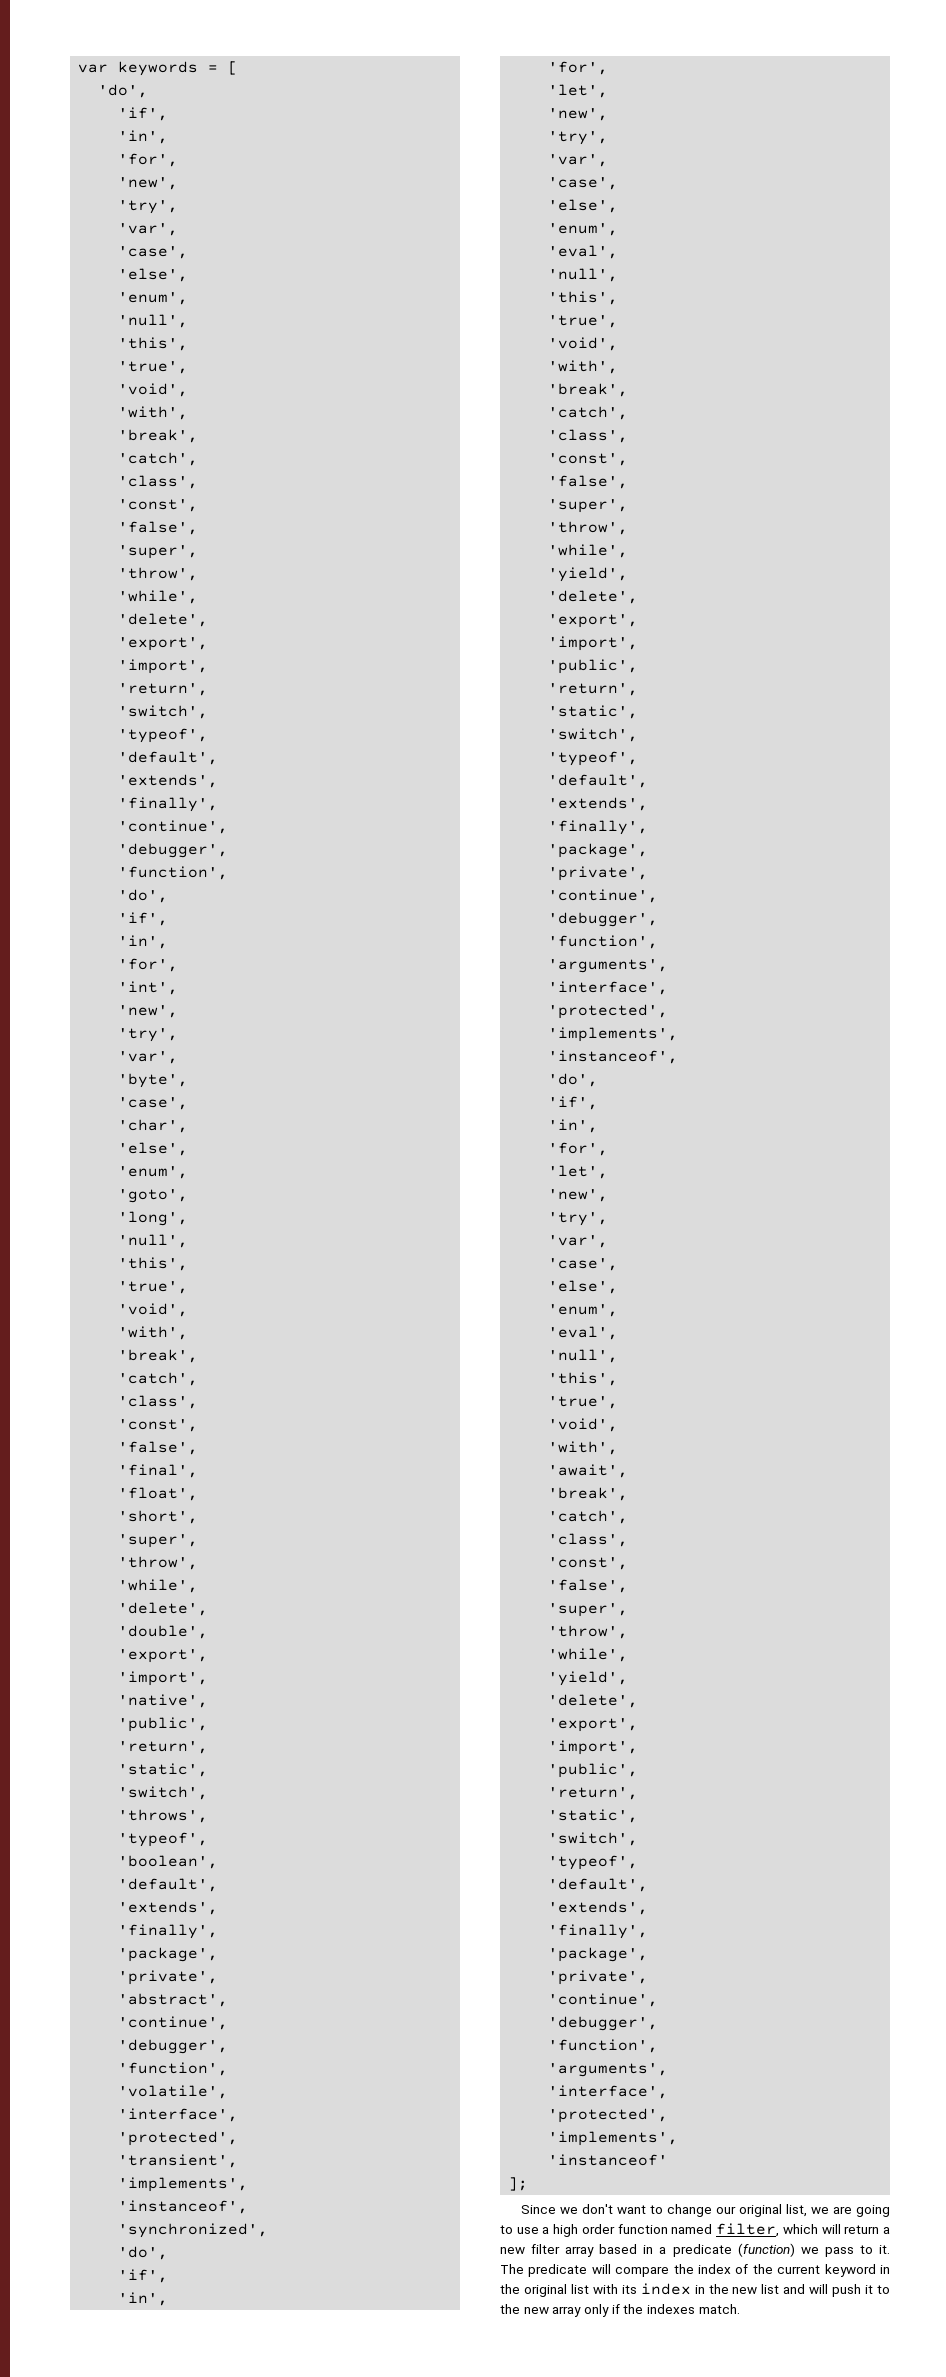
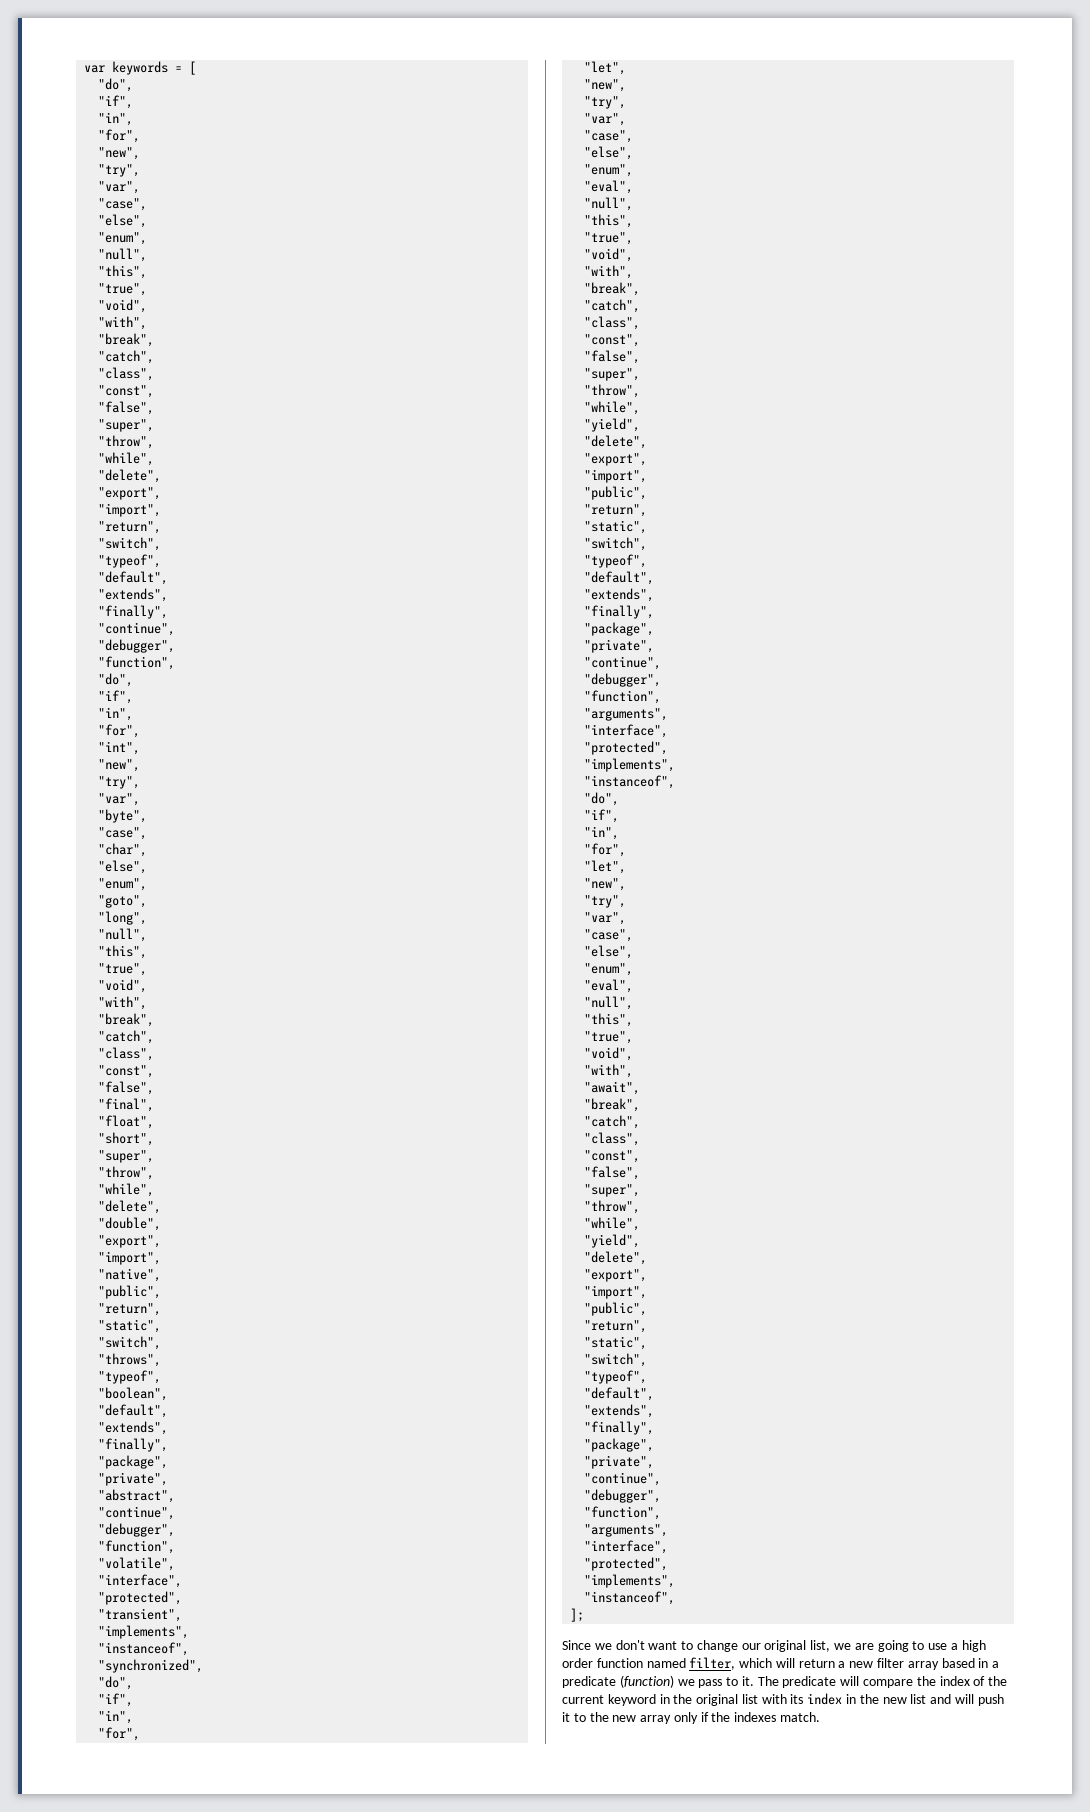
[98,84,149,98] [118,107,169,121] [118,130,169,144] [118,153,179,167] [118,177,179,190] [118,200,179,214] [118,223,179,236] [118,246,189,259] [118,268,189,282] [118,292,189,305] [118,314,189,328] [118,337,189,351] [118,361,189,374] [118,383,189,397] [118,406,189,420] [118,429,199,443] [118,452,199,466] [118,475,199,489] [118,499,199,512] [118,521,199,535] [118,545,199,559] [118,567,199,581] [118,590,199,604] [118,613,209,627] [118,637,209,651] [118,659,209,674] [118,683,209,696] [118,705,209,719] [118,728,209,743] [118,751,219,765] [118,774,219,788] [118,797,219,812] [118,820,229,834] [118,843,229,858] [118,866,229,880] [118,889,169,903] [118,912,169,926] [118,935,169,949] [118,958,179,972] [118,981,179,995] [118,1005,179,1018] [118,1028,179,1042] [118,1051,179,1064] [118,1073,189,1088] [118,1097,189,1110] [118,1119,189,1133] [118,1142,189,1156] [118,1166,189,1179] [118,1189,189,1203] [118,1211,189,1226] [118,1234,189,1248] [118,1257,189,1271] [118,1281,189,1294] [118,1303,189,1317] [118,1326,189,1340] [118,1349,199,1363] [118,1372,199,1386] [118,1395,199,1409] [118,1419,199,1432] [118,1441,199,1455] [118,1464,199,1478] [118,1487,199,1501] [118,1510,199,1524] [118,1534,199,1548] [118,1556,199,1570] [118,1579,199,1593] [118,1602,209,1616] [118,1625,209,1639] [118,1649,209,1663] [118,1671,209,1686] [118,1694,209,1708] [118,1717,209,1732] [118,1741,209,1754] [118,1763,209,1777] [118,1786,209,1800] [118,1809,209,1823] [118,1832,209,1847] [118,1855,219,1869] [118,1878,219,1892] [118,1901,219,1915] [118,1924,219,1939] [118,1947,219,1962] [118,1970,219,1985] [118,1993,229,2007] [118,2016,229,2030] [118,2039,229,2054] [118,2062,229,2076] [118,2085,229,2099] [118,2108,239,2122] [118,2131,239,2146] [118,2154,239,2168] [118,2177,249,2192] [118,2200,249,2214] [118,2223,269,2238] [118,2246,169,2260] [118,2269,169,2283] [118,2292,169,2306] [548,61,609,75] [548,84,609,98] [548,108,609,121] [548,131,609,145] [548,154,609,167] [548,177,619,190] [548,199,619,213] [548,223,619,236] [548,245,619,259] [548,268,619,282] [548,291,619,305] [548,315,619,328] [548,337,619,351] [548,360,619,374] [548,383,629,397] [548,406,629,420] [548,429,629,443] [548,453,629,466] [548,475,629,489] [548,499,629,513] [548,521,629,535] [548,544,629,558] [548,567,629,582] [548,590,639,604] [548,614,639,628] [548,636,639,651] [548,659,639,674] [548,683,639,696] [548,705,639,719] [548,728,639,742] [548,751,639,766] [548,774,649,788] [548,797,649,811] [548,820,649,835] [548,843,649,858] [548,866,649,881] [548,889,659,903] [548,912,659,927] [548,935,659,949] [548,959,669,973] [548,981,669,995] [548,1004,669,1019] [548,1027,679,1042] [548,1050,679,1064] [548,1073,599,1087] [548,1096,599,1110] [548,1119,599,1133] [548,1142,609,1156] [548,1165,609,1179] [548,1189,609,1202] [548,1212,609,1226] [548,1235,609,1248] [548,1258,619,1271] [548,1280,619,1294] [548,1304,619,1317] [548,1326,619,1340] [548,1349,619,1363] [548,1372,619,1386] [548,1396,619,1409] [548,1418,619,1432] [548,1441,619,1455] [548,1464,629,1478] [548,1487,629,1501] [548,1510,629,1524] [548,1533,629,1547] [548,1557,629,1570] [548,1579,629,1593] [548,1603,629,1617] [548,1625,629,1639] [548,1648,629,1662] [548,1671,629,1686] [548,1694,639,1708] [548,1718,639,1732] [548,1740,639,1755] [548,1763,639,1778] [548,1787,639,1800] [548,1809,639,1823] [548,1832,639,1846] [548,1855,639,1870] [548,1878,649,1892] [548,1901,649,1915] [548,1924,649,1939] [548,1947,649,1962] [548,1970,649,1985] [548,1993,659,2007] [548,2016,659,2031] [548,2039,659,2053] [548,2063,669,2077] [548,2085,669,2099] [548,2108,669,2123] [548,2131,679,2146] [548,2154,669,2166] 'do', // 'if', // 'in', // 'for', // 'new', // 'try', // 'var', // 'case', // 'else', // 'enum', // 'null', // 'this', // 'true', // 'void', // 'with', // 'break', // 'catch', // 'class', // 'const', // 'false', // 'super', // 'throw', // 'while', // 'delete', // 'export', // 'import', // 'return', // 'switch', // 'typeof', // 'default', // 'extends', // 'finally', // 'continue', // 'debugger', // 'function', // 'do', // 'if', // 'in', // 'for', // 'int', // 'new', // 'try', // 'var', // 'byte', // 'case', // 'char', // 'else', // 'enum', // 'goto', // 'long', // 'null', // 'this', // 'true', // 'void', // 'with', // 'break', // 'catch', // 'class', // 'const', // 'false', // 'final', // 'float', // 'short', // 'super', // 'throw', // 'while', // 'delete', // 'double', // 'export', // 'import', // 'native', // 'public', // 'return', // 'static', // 'switch', // 'throws', // 'typeof', // 'boolean', // 'default', // 'extends', // 'finally', // 'package', // 'private', // 'abstract', // 'continue', // 'debugger', // 'function', // 'volatile', // 'interface', // 'protected', // 'transient', // 'implements', // 'instanceof', // 'synchronized', // 'do', // 'if', // 'in', // 'for', // 'let', // 'new', // 'try', // 'var', // 'case', // 'else', // 'enum', // 'eval', // 'null', // 'this', // 'true', // 'void', // 'with', // 'break', // 'catch', // 'class', // 'const', // 'false', // 'super', // 'throw', // 'while', // 'yield', // 'delete', // 'export', // 'import', // 'public', // 'return', // 'static', // 'switch', // 'typeof', // 'default', // 'extends', // 'finally', // 'package', // 'private', // 'continue', // 'debugger', // 'function', // 'arguments', // 'interface', // 'protected', // 'implements', // 'instanceof', // 'do', // 'if', // 'in', // 'for', // 'let', // 'new', // 'try', // 'var', // 'case', // 'else', // 'enum', // 'eval', // 'null', // 'this', // 'true', // 'void', // 'with', // 'await', // 'break', // 'catch', // 'class', // 'const', // 'false', // 'super', // 'throw', // 'while', // 'yield', // 'delete', // 'export', // 'import', // 'public', // 'return', // 'static', // 'switch', // 'typeof', // 'default', // 'extends', // 'finally', // 'package', // 'private', // 'continue', // 'debugger', // 'function', // 'arguments', // 'interface', // 'protected', // 'implements', // 'instanceof' -> [98,78,134,92] [98,95,134,109] [98,112,134,126] [98,129,141,143] [98,147,141,160] [98,164,141,177] [98,181,141,194] [98,198,148,211] [98,214,148,228] [98,232,148,245] [98,248,148,262] [98,265,148,279] [98,283,148,296] [98,299,148,313] [98,316,148,330] [98,333,155,347] [98,350,155,364] [98,367,155,381] [98,385,155,398] [98,401,155,415] [98,419,155,432] [98,435,155,449] [98,452,155,466] [98,469,162,483] [98,487,162,500] [98,503,162,517] [98,521,162,534] [98,537,162,551] [98,554,162,568] [98,571,169,585] [98,588,169,602] [98,605,169,619] [98,622,176,636] [98,639,176,653] [98,656,176,670] [98,673,134,687] [98,690,134,704] [98,707,134,721] [98,724,141,738] [98,741,141,755] [98,759,141,772] [98,776,141,789] [98,793,141,806] [98,809,148,823] [98,827,148,840] [98,843,148,857] [98,860,148,874] [98,878,148,891] [98,895,148,908] [98,911,148,925] [98,928,148,942] [98,945,148,959] [98,963,148,976] [98,979,148,993] [98,996,148,1010] [98,1013,155,1027] [98,1030,155,1044] [98,1047,155,1061] [98,1065,155,1078] [98,1081,155,1095] [98,1098,155,1112] [98,1115,155,1129] [98,1132,155,1146] [98,1150,155,1163] [98,1166,155,1180] [98,1183,155,1197] [98,1200,162,1214] [98,1217,162,1231] [98,1235,162,1248] [98,1251,162,1265] [98,1268,162,1282] [98,1285,162,1299] [98,1303,162,1316] [98,1319,162,1333] [98,1336,162,1350] [98,1353,162,1367] [98,1370,162,1384] [98,1387,169,1401] [98,1404,169,1418] [98,1421,169,1435] [98,1438,169,1452] [98,1455,169,1469] [98,1472,169,1486] [98,1489,176,1503] [98,1506,176,1520] [98,1523,176,1537] [98,1540,176,1554] [98,1557,176,1571] [98,1574,183,1588] [98,1591,183,1605] [98,1608,183,1622] [98,1625,190,1639] [98,1642,190,1656] [98,1659,204,1673] [98,1676,134,1690] [98,1693,134,1707] [98,1710,134,1724] [98,1727,141,1741] [584,61,627,75] [584,79,627,92] [584,96,627,109] [584,113,627,126] [584,130,634,143] [584,146,634,160] [584,164,634,177] [584,180,634,194] [584,197,634,211] [584,214,634,228] [584,232,634,245] [584,248,634,262] [584,265,634,279] [584,282,641,296] [584,299,641,313] [584,316,641,330] [584,334,641,347] [584,350,641,364] [584,368,641,381] [584,384,641,398] [584,401,641,415] [584,418,641,432] [584,435,648,449] [584,453,648,466] [584,469,648,483] [584,486,648,500] [584,504,648,517] [584,520,648,534] [584,537,648,551] [584,554,648,568] [584,571,655,585] [584,588,655,602] [584,605,655,619] [584,622,655,636] [584,639,655,653] [584,656,662,670] [584,673,662,687] [584,690,662,704] [584,708,669,721] [584,724,669,738] [584,741,669,755] [584,758,676,772] [584,775,676,789] [584,792,620,806] [584,809,620,823] [584,826,620,840] [584,843,627,857] [584,860,627,874] [584,878,627,891] [584,895,627,908] [584,912,627,925] [584,929,634,942] [584,945,634,959] [584,963,634,976] [584,979,634,993] [584,996,634,1010] [584,1013,634,1027] [584,1031,634,1044] [584,1047,634,1061] [584,1064,634,1078] [584,1081,641,1095] [584,1098,641,1112] [584,1115,641,1129] [584,1132,641,1146] [584,1150,641,1163] [584,1166,641,1180] [584,1184,641,1197] [584,1200,641,1214] [584,1217,641,1231] [584,1234,641,1248] [584,1251,648,1265] [584,1269,648,1282] [584,1285,648,1299] [584,1302,648,1316] [584,1320,648,1333] [584,1336,648,1350] [584,1353,648,1367] [584,1370,648,1384] [584,1387,655,1401] [584,1404,655,1418] [584,1421,655,1435] [584,1438,655,1452] [584,1455,655,1469] [584,1472,662,1486] [584,1489,662,1503] [584,1506,662,1520] [584,1524,669,1537] [584,1540,669,1554] [584,1557,669,1571] [584,1574,676,1588] [584,1591,676,1605] "do", // "if", // "in", // "for", // "new", // "try", // "var", // "case", // "else", // "enum", // "null", // "this", // "true", // "void", // "with", // "break", // "catch", // "class", // "const", // "false", // "super", // "throw", // "while", // "delete", // "export", // "import", // "return", // "switch", // "typeof", // "default", // "extends", // "finally", // "continue", // "debugger", // "function", // "do", // "if", // "in", // "for", // "int", // "new", // "try", // "var", // "byte", // "case", // "char", // "else", // "enum", // "goto", // "long", // "null", // "this", // "true", // "void", // "with", // "break", // "catch", // "class", // "const", // "false", // "final", // "float", // "short", // "super", // "throw", // "while", // "delete", // "double", // "export", // "import", // "native", // "public", // "return", // "static", // "switch", // "throws", // "typeof", // "boolean", // "default", // "extends", // "finally", // "package", // "private", // "abstract", // "continue", // "debugger", // "function", // "volatile", // "interface", // "protected", // "transient", // "implements", // "instanceof", // "synchronized", // "do", // "if", // "in", // "for", // "let", // "new", // "try", // "var", // "case", // "else", // "enum", // "eval", // "null", // "this", // "true", // "void", // "with", // "break", // "catch", // "class", // "const", // "false", // "super", // "throw", // "while", // "yield", // "delete", // "export", // "import", // "public", // "return", // "static", // "switch", // "typeof", // "default", // "extends", // "finally", // "package", // "private", // "continue", // "debugger", // "function", // "arguments", // "interface", // "protected", // "implements", // "instanceof", // "do", // "if", // "in", // "for", // "let", // "new", // "try", // "var", // "case", // "else", // "enum", // "eval", // "null", // "this", // "true", // "void", // "with", // "await", // "break", // "catch", // "class", // "const", // "false", // "super", // "throw", // "while", // "yield", // "delete", // "export", // "import", // "public", // "return", // "static", // "switch", // "typeof", // "default", // "extends", // "finally", // "package", // "private", // "continue", // "debugger", // "function", // "arguments", // "interface", // "protected", // "implements", // "instanceof",

